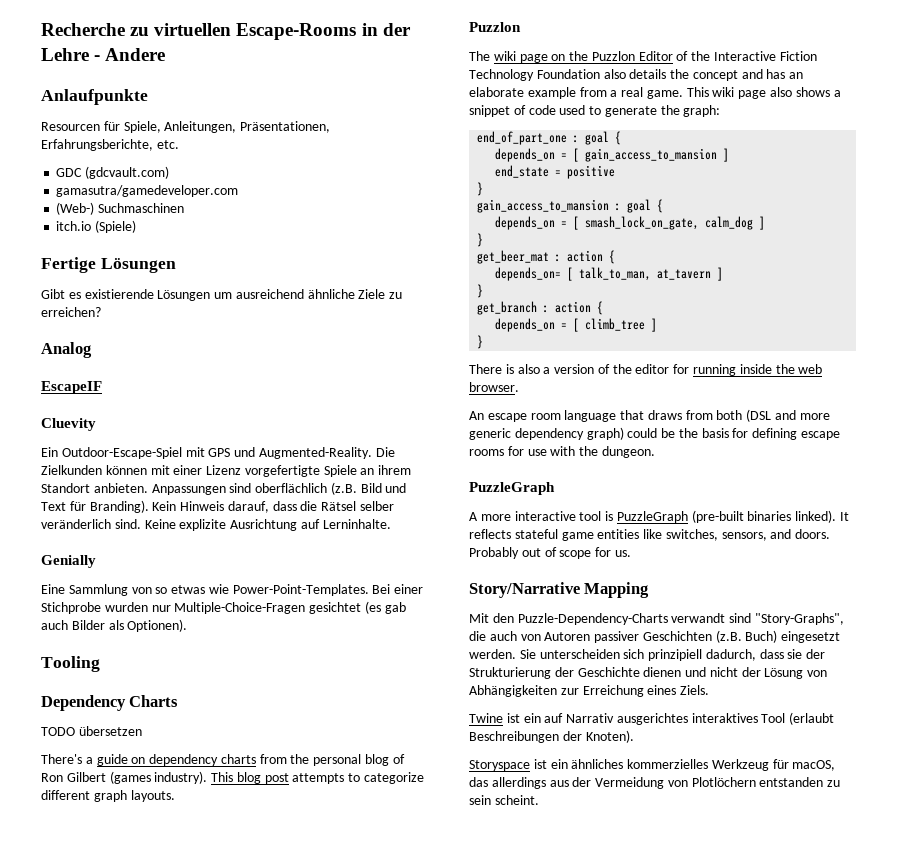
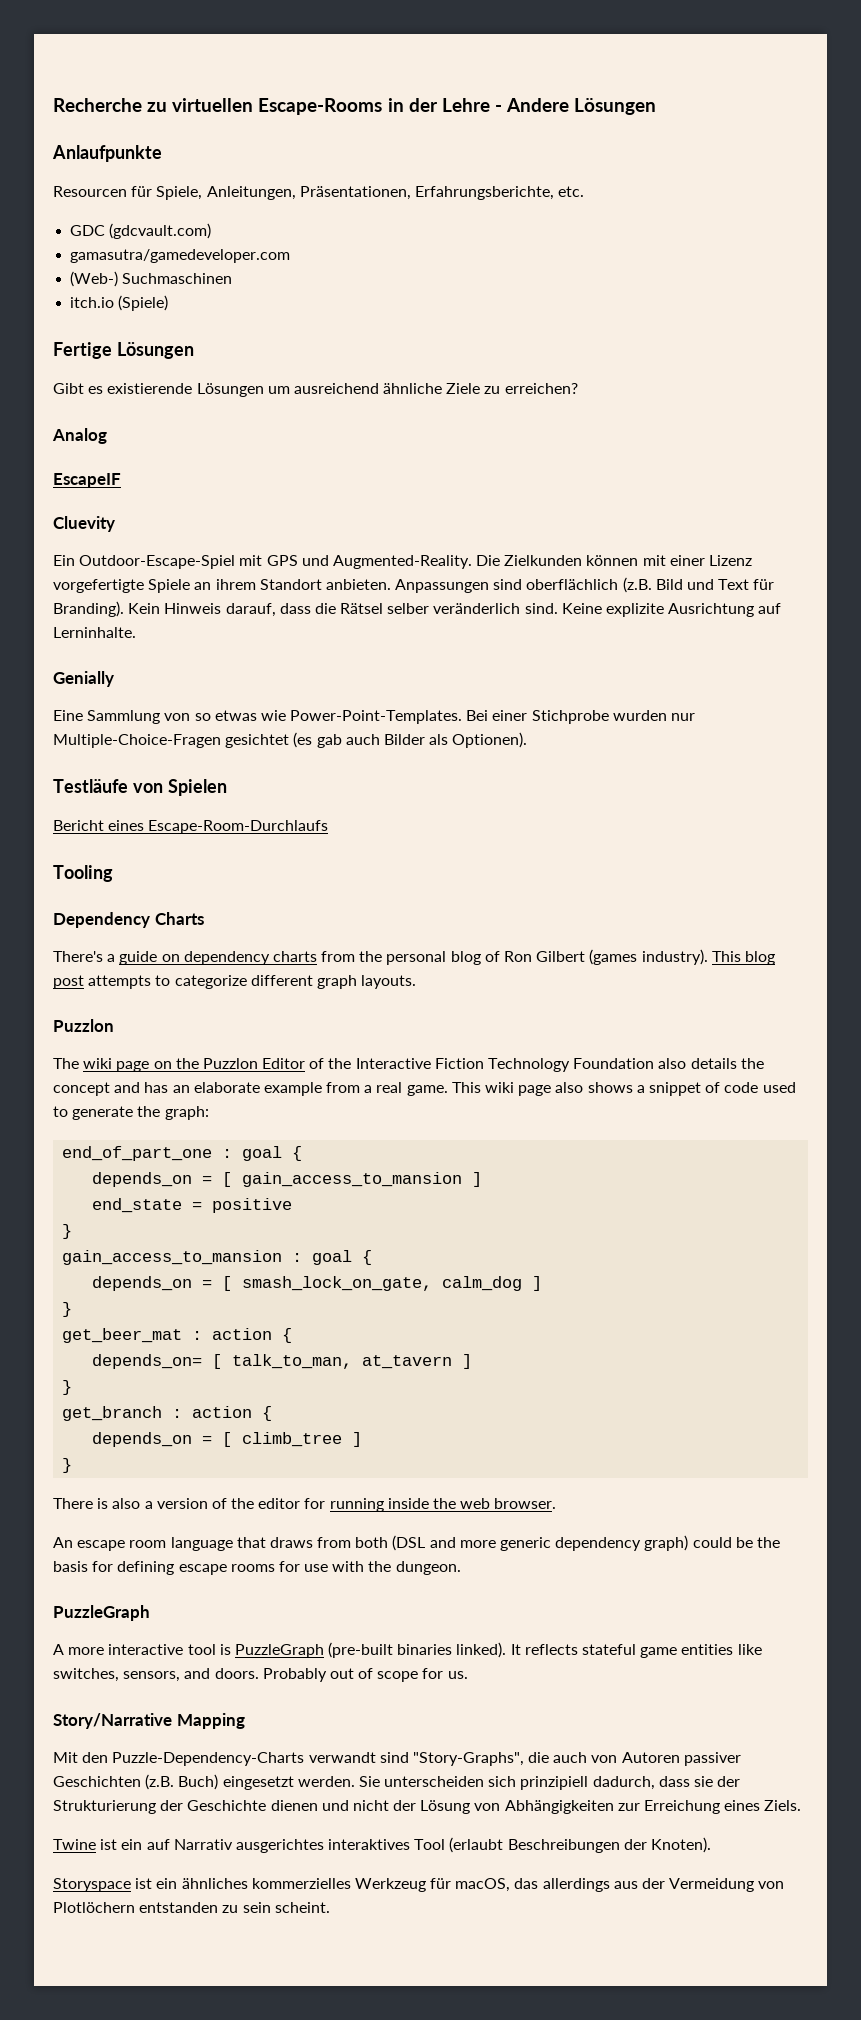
(166, 54) none -> [574,98,657,115] Lösungen
(188, 625) none -> [53,779,227,796] [53,820,329,834] // Testläufe von Spielen // Bericht eines Escape-Room-Durchlaufs
[41,726,142,736] // TODO übersetzen -> (204, 918) none

